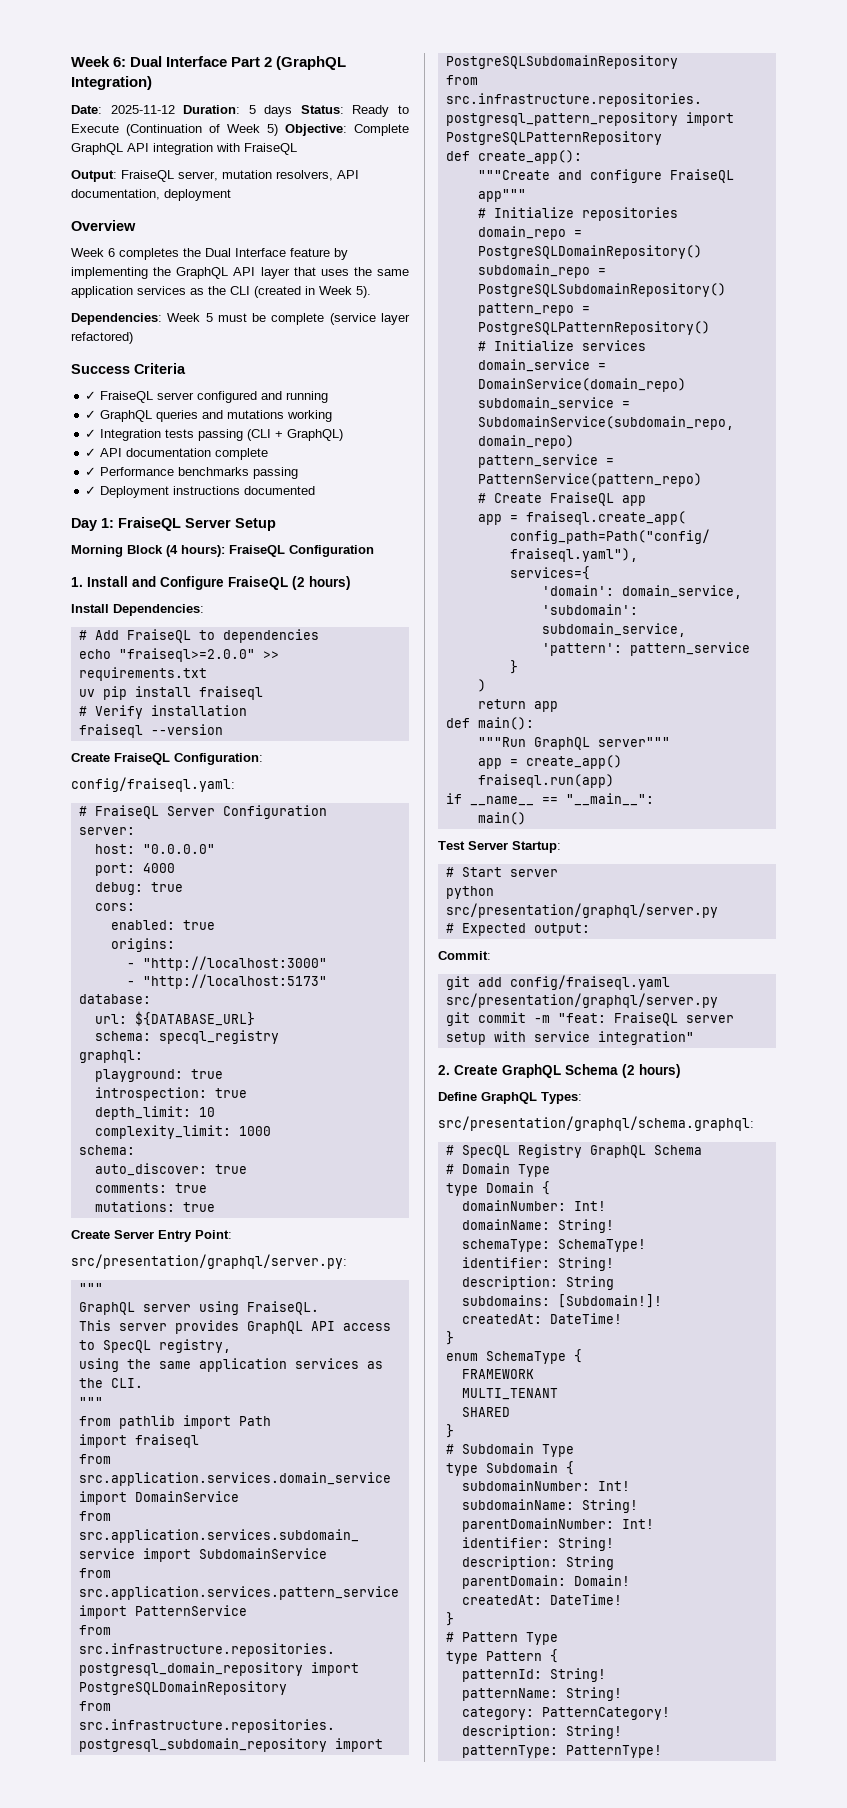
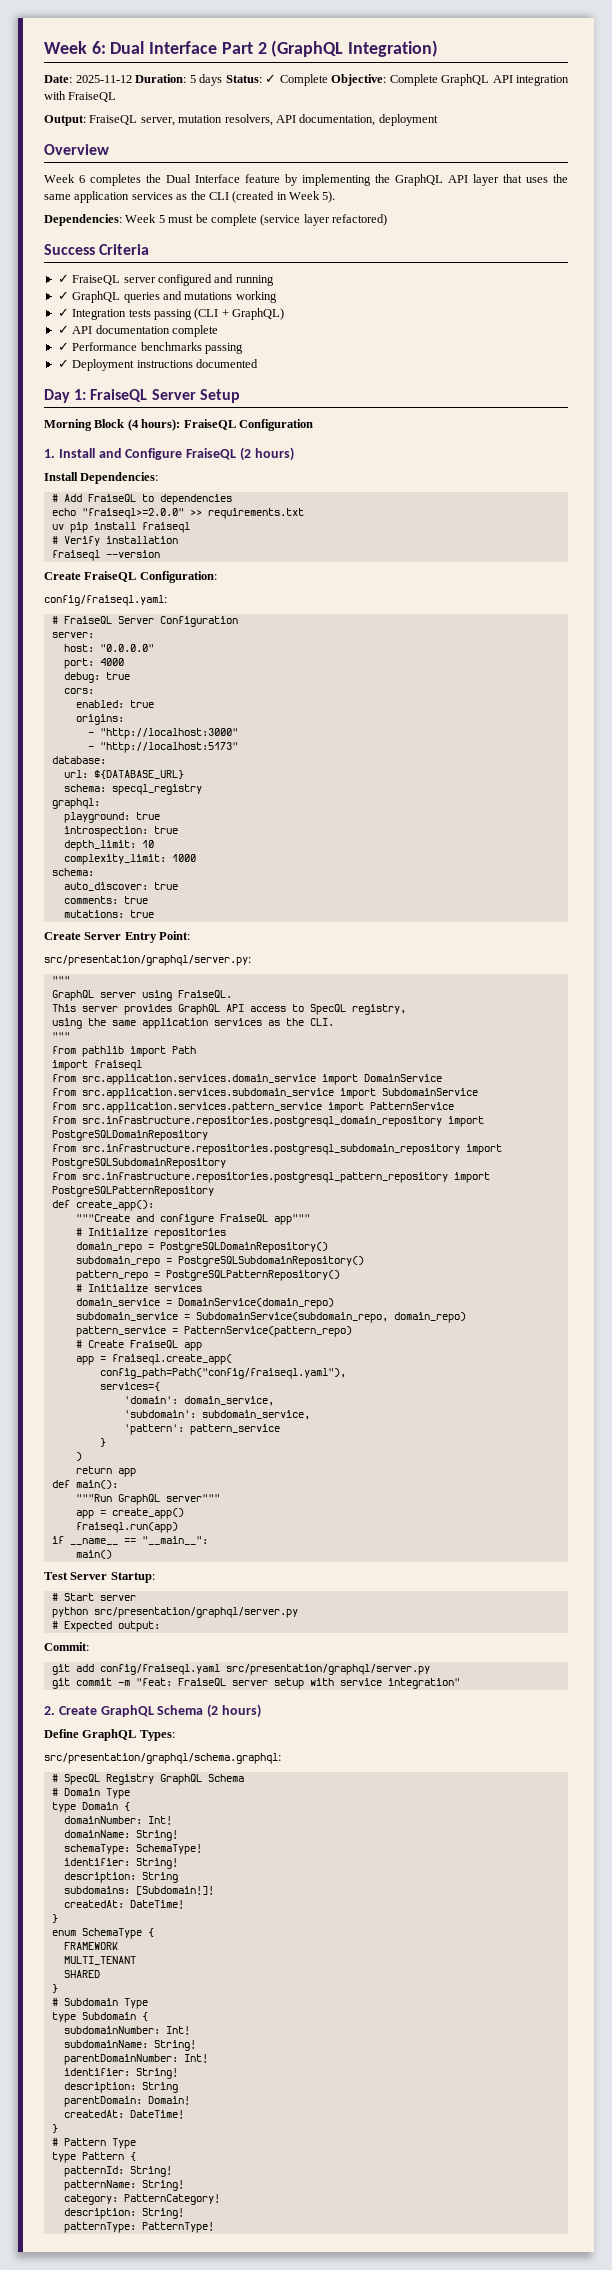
[352,105,409,117] [71,124,278,136] Ready to Execute (Continuation of Week 5) -> [265,74,328,86] ✓ Complete

